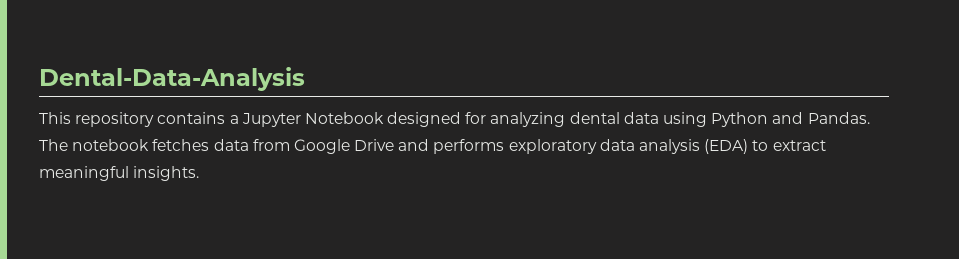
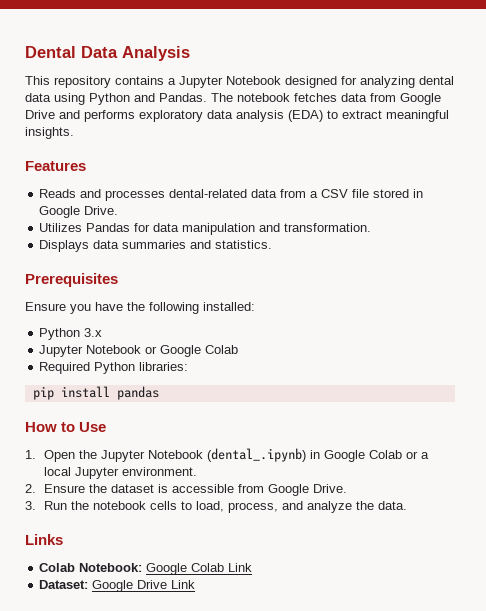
[39,67,305,91] Dental-Data-Analysis -> [25,46,190,61] Dental Data Analysis
(200, 173) none -> [25,161,86,171] [39,189,424,201] [39,206,119,218] [39,223,372,235] [39,240,273,252] [25,273,118,287] [25,302,255,314] [39,328,103,340] [39,345,239,357] [39,362,189,374] [32,386,159,400] [25,422,107,432] [25,448,429,462] [43,467,197,479] [25,484,347,496] [25,501,407,513] [25,534,63,545] [39,563,253,575] [39,580,196,592] // Features // Reads and processes dental-related data from a CSV file stored in Google Drive. // Utilizes Pandas for data manipulation and transformation. // Displays data summaries and statistics. // Prerequisites // Ensure you have the following installed: // Python 3.x // Jupyter Notebook or Google Colab // Required Python libraries: // pip install pandas // How to Use // 1. Open the Jupyter Notebook (dental_.ipynb) in Google Colab or a local Jupyter environment. // 2. Ensure the dataset is accessible from Google Drive. // 3. Run the notebook cells to load, process, and analyze the data. // Links // Colab Notebook: Google Colab Link // Dataset: Google Drive Link

